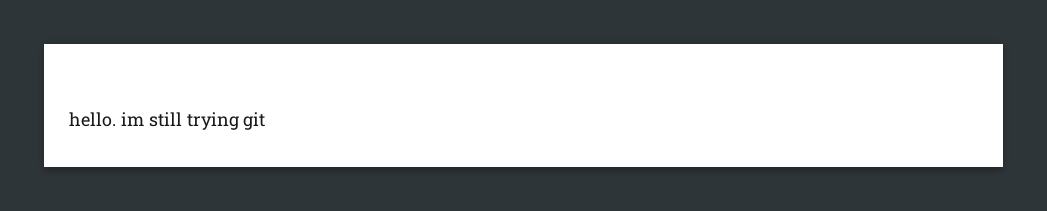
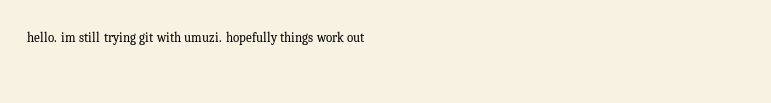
(266, 121) none -> [155,31,366,45] with umuzi. hopefully things work out

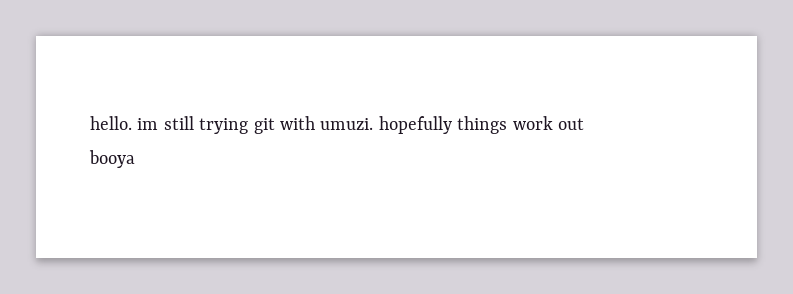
(366, 37) none -> [89,150,135,168] // booya

